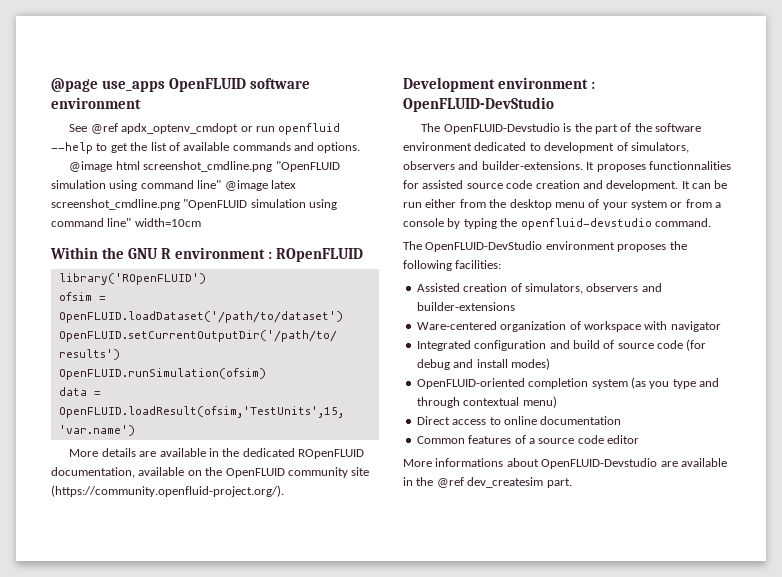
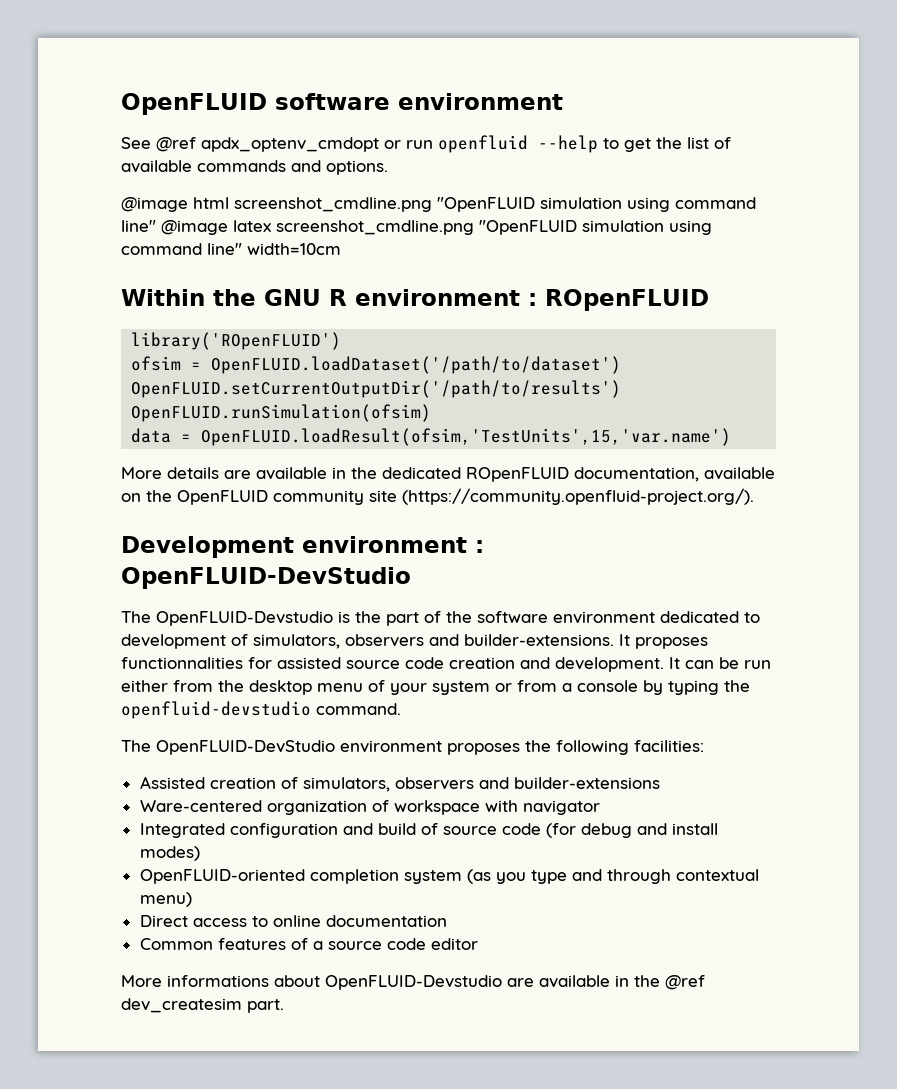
[51,78,166,92] @page use_apps -> (121, 104) none

